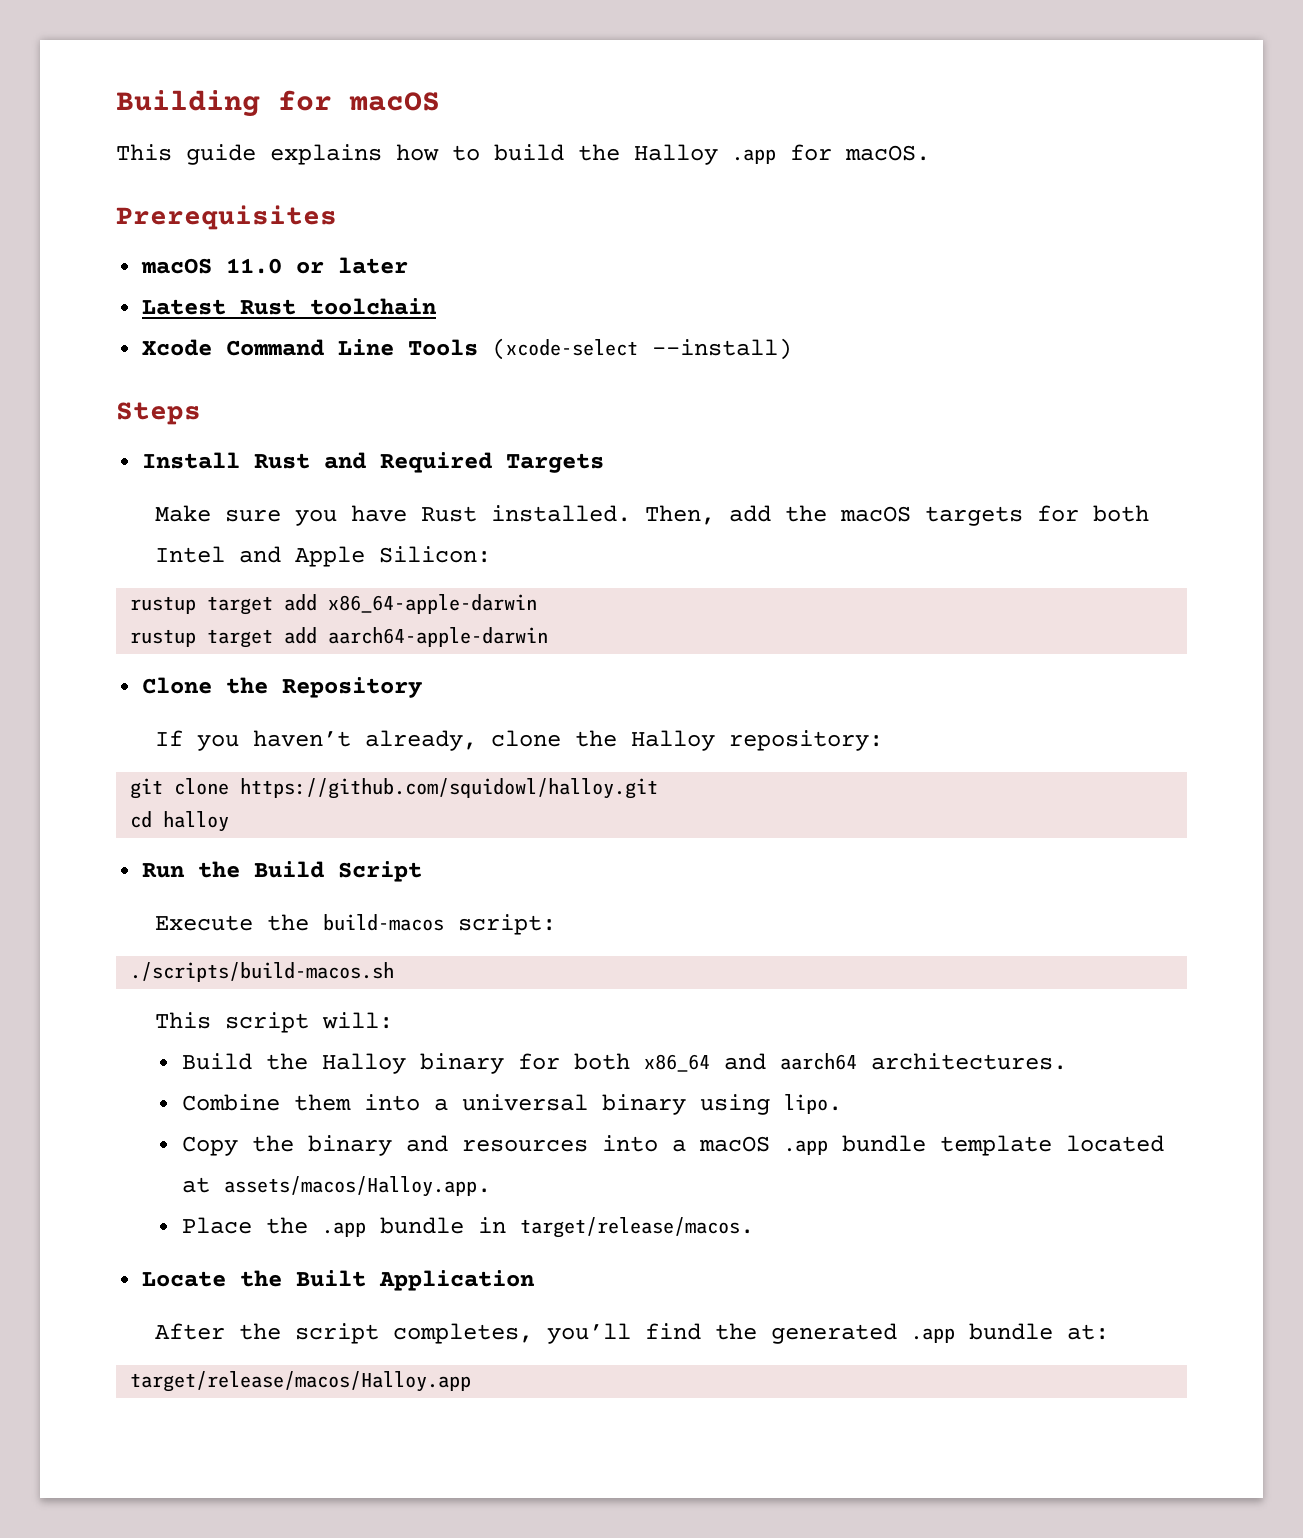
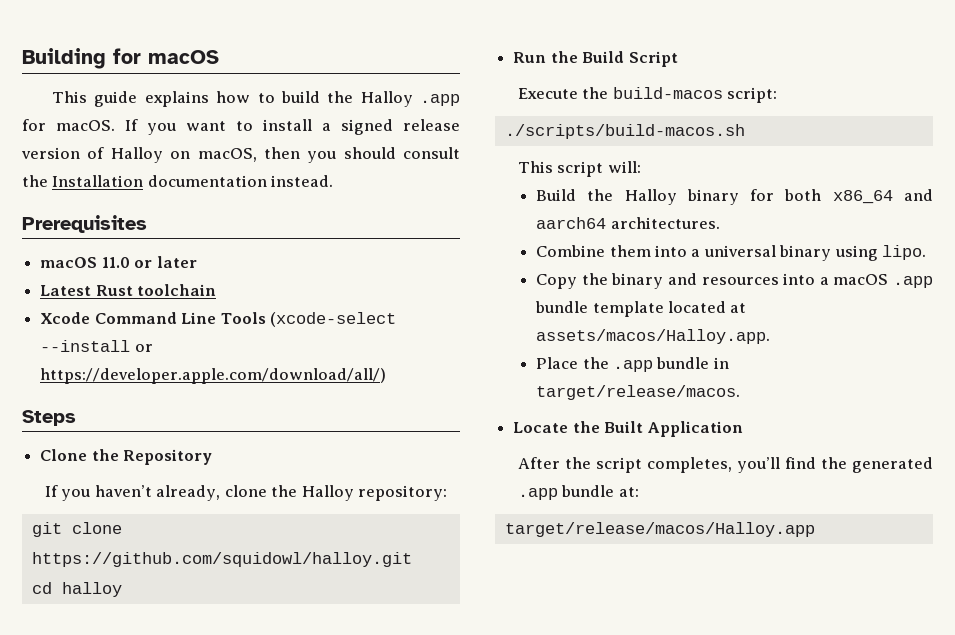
(930, 153) none -> [125,119,460,135] [21,147,460,163] [22,175,334,187] If you want to install a signed release version of Halloy on macOS, then you should consult the Installation documentation instead.
[652,338,793,360] [116,402,201,425] [142,452,605,473] [155,505,1150,526] [155,546,492,567] [130,594,538,615] [130,627,549,648] --install) // Steps // Install Rust and Required Targets // Make sure you have Rust installed. Then, add the macOS targets for both Intel and Apple Silicon: // rustup target add x86_64-apple-darwin // rustup target add aarch64-apple-darwin -> [40,340,153,352] [40,368,387,384] [22,410,76,426] --install or https://developer.apple.com/download/all/) // Steps

